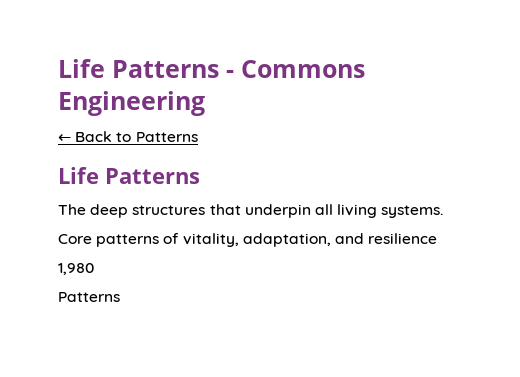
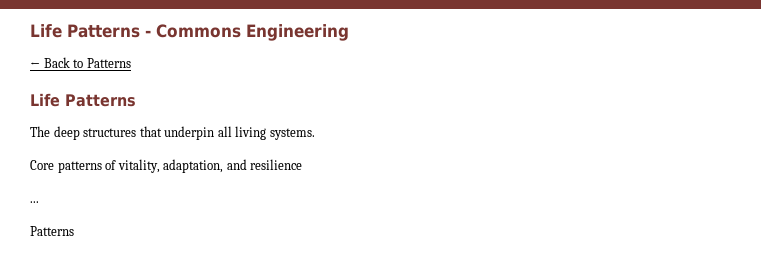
[58,263,94,275] 1,980 -> [30,201,39,203] ...

